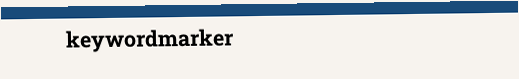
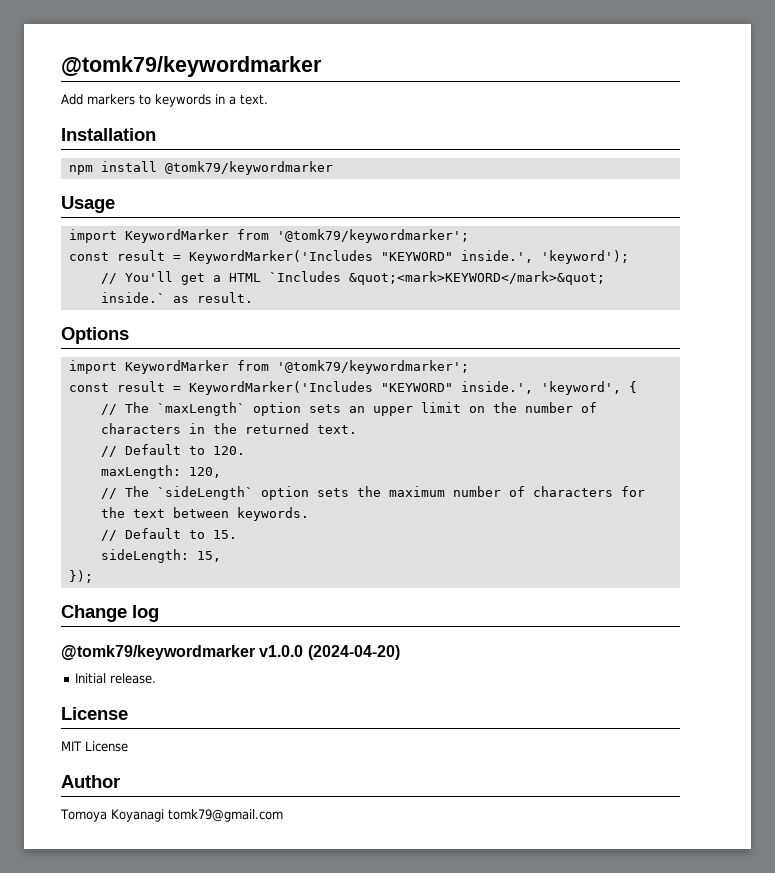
[65,28,235,53] keywordmarker -> [61,56,322,77] [61,94,268,107] [61,128,156,141] [68,161,333,175] [61,196,115,213] [68,229,469,243] [68,250,629,264] [100,271,605,285] [100,292,253,303] [61,327,129,344] [68,360,469,374] [68,381,637,395] [100,402,597,416] [100,423,357,434] [100,444,245,457] [100,465,221,479] [100,486,645,500] [100,507,309,521] [100,528,237,541] [100,549,221,563] [68,570,93,583] [61,605,159,622] [61,645,400,660] [75,673,157,684] [61,707,128,720] [61,741,128,752] [61,775,120,788] [60,809,283,822] @tomk79/keywordmarker // Add markers to keywords in a text. // Installation // npm install @tomk79/keywordmarker // Usage // import KeywordMarker from '@tomk79/keywordmarker'; // const result = KeywordMarker('Includes "KEYWORD" inside.', 'keyword'); // // You'll get a HTML `Includes &quot;<mark>KEYWORD</mark>&quot; inside.` as result. // Options // import KeywordMarker from '@tomk79/keywordmarker'; // const result = KeywordMarker('Includes "KEYWORD" inside.', 'keyword', { // // The `maxLength` option sets an upper limit on the number of characters in the returned text. // // Default to 120. // maxLength: 120, // // The `sideLength` option sets the maximum number of characters for the text between keywords. // // Default to 15. // sideLength: 15, // }); // Change log // @tomk79/keywordmarker v1.0.0 (2024-04-20) // Initial release. // License // MIT License // Author // Tomoya Koyanagi tomk79@gmail.com

